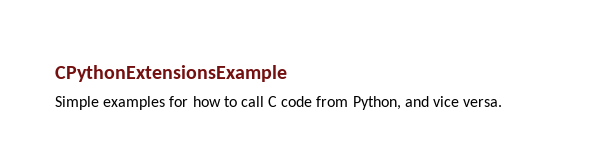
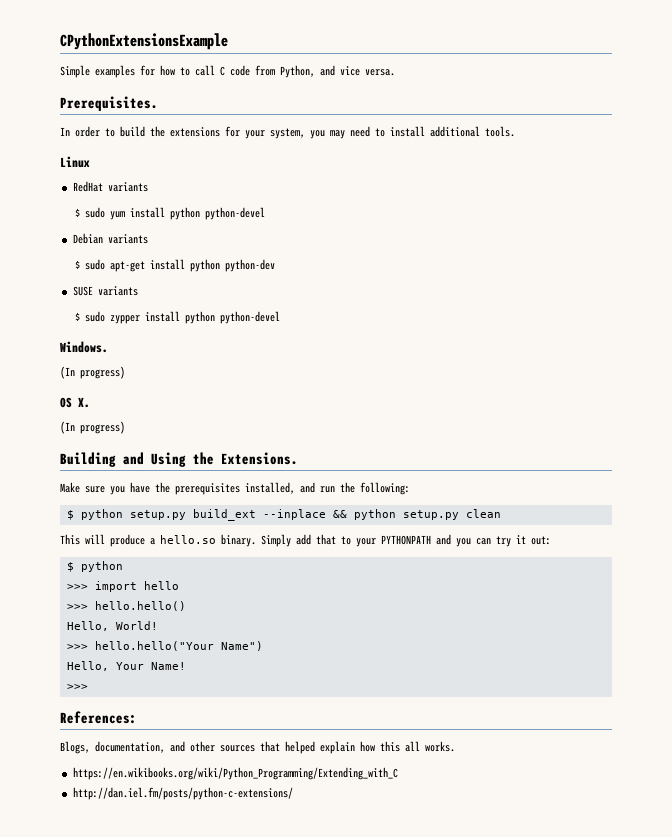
(503, 103) none -> [60,96,158,111] [60,126,515,139] [60,156,90,168] [72,181,148,192] [74,207,265,220] [72,233,148,244] [74,259,275,272] [72,286,138,296] [74,311,280,324] [60,341,108,353] [60,366,125,379] [60,397,90,408] [60,421,125,434] [60,452,298,467] [60,482,410,495] [66,509,501,521] [60,534,551,547] [66,561,123,572] [66,581,179,592] [66,601,186,611] [66,621,158,631] [66,641,263,651] [66,661,186,671] [66,684,88,690] [60,711,137,724] [60,741,455,754] [72,767,398,780] [72,787,293,800] // Prerequisites. // In order to build the extensions for your system, you may need to install additional tools. // Linux // RedHat variants // $ sudo yum install python python-devel // Debian variants // $ sudo apt-get install python python-dev // SUSE variants // $ sudo zypper install python python-devel // Windows. // (In progress) // OS X. // (In progress) // Building and Using the Extensions. // Make sure you have the prerequisites installed, and run the following: // $ python setup.py build_ext --inplace && python setup.py clean // This will produce a hello.so binary. Simply add that to your PYTHONPATH and you can try it out: // $ python // >>> import hello // >>> hello.hello() // Hello, World! // >>> hello.hello("Your Name") // Hello, Your Name! // >>> // References: // Blogs, documentation, and other sources that helped explain how this all works. // https://en.wikibooks.org/wiki/Python_Programming/Extending_with_C // http://dan.iel.fm/posts/python-c-extensions/

